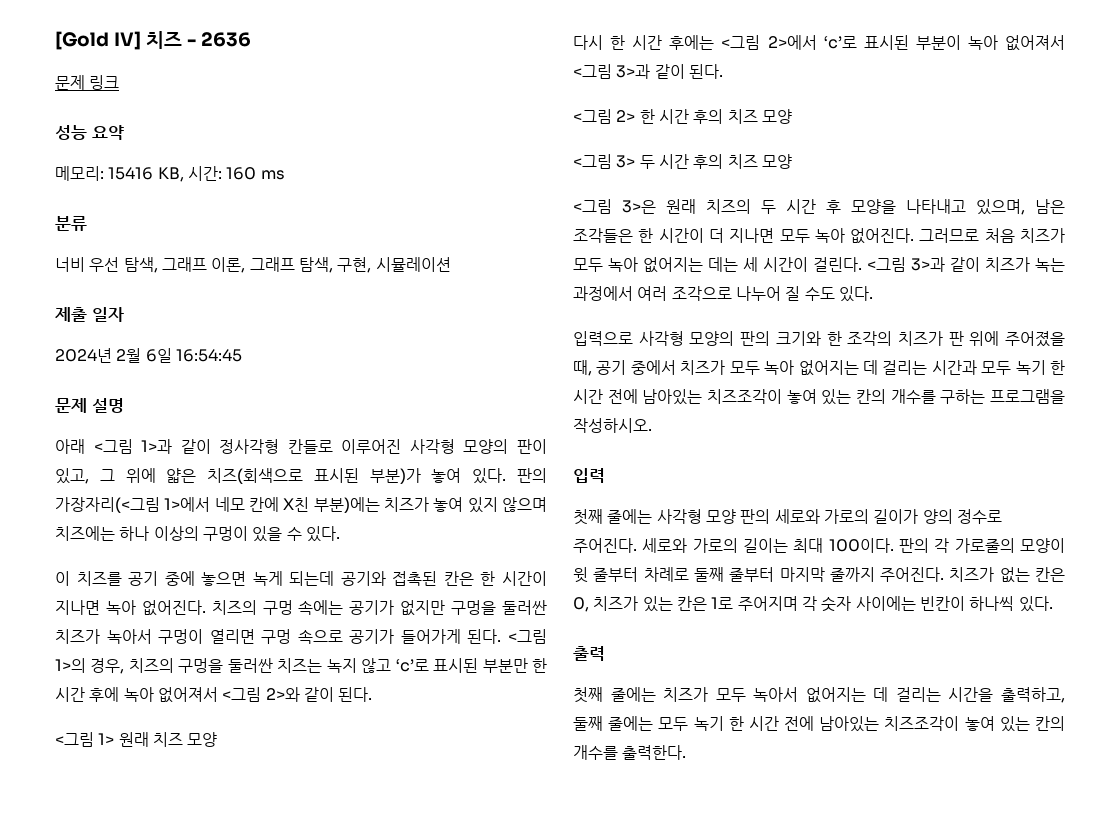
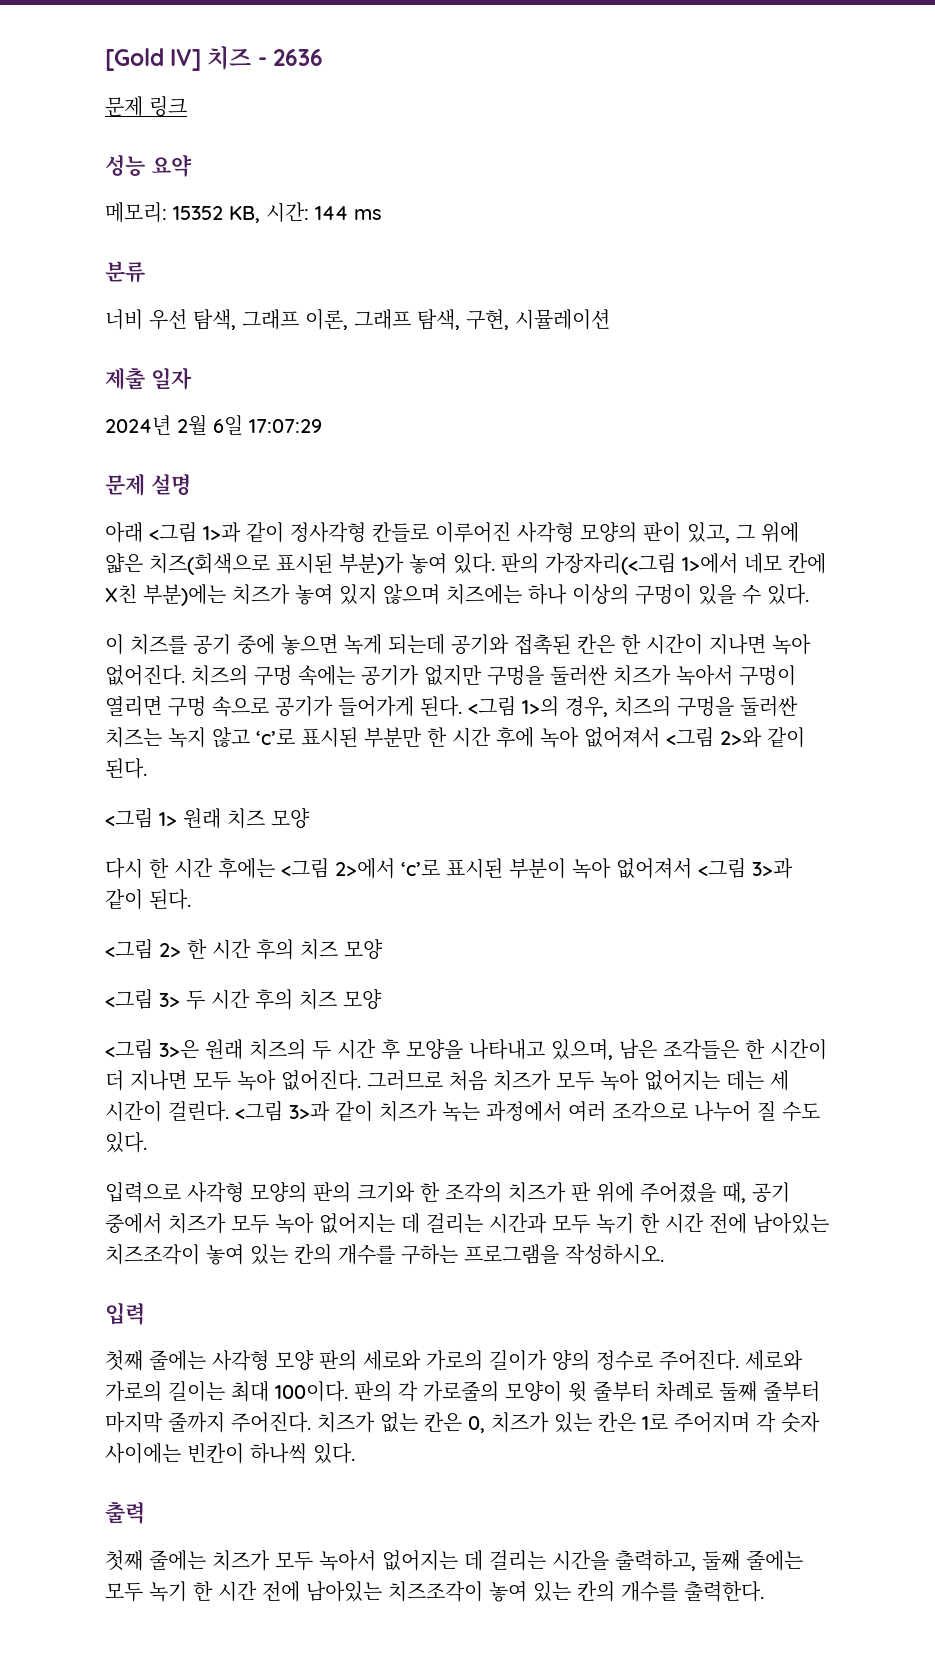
[108,167,154,180] 15416 -> [173,206,223,220] 15352
[226,167,257,180] 160 -> [315,206,348,220] 144
[175,349,242,362] 16:54:45 -> [249,419,322,433] 17:07:29

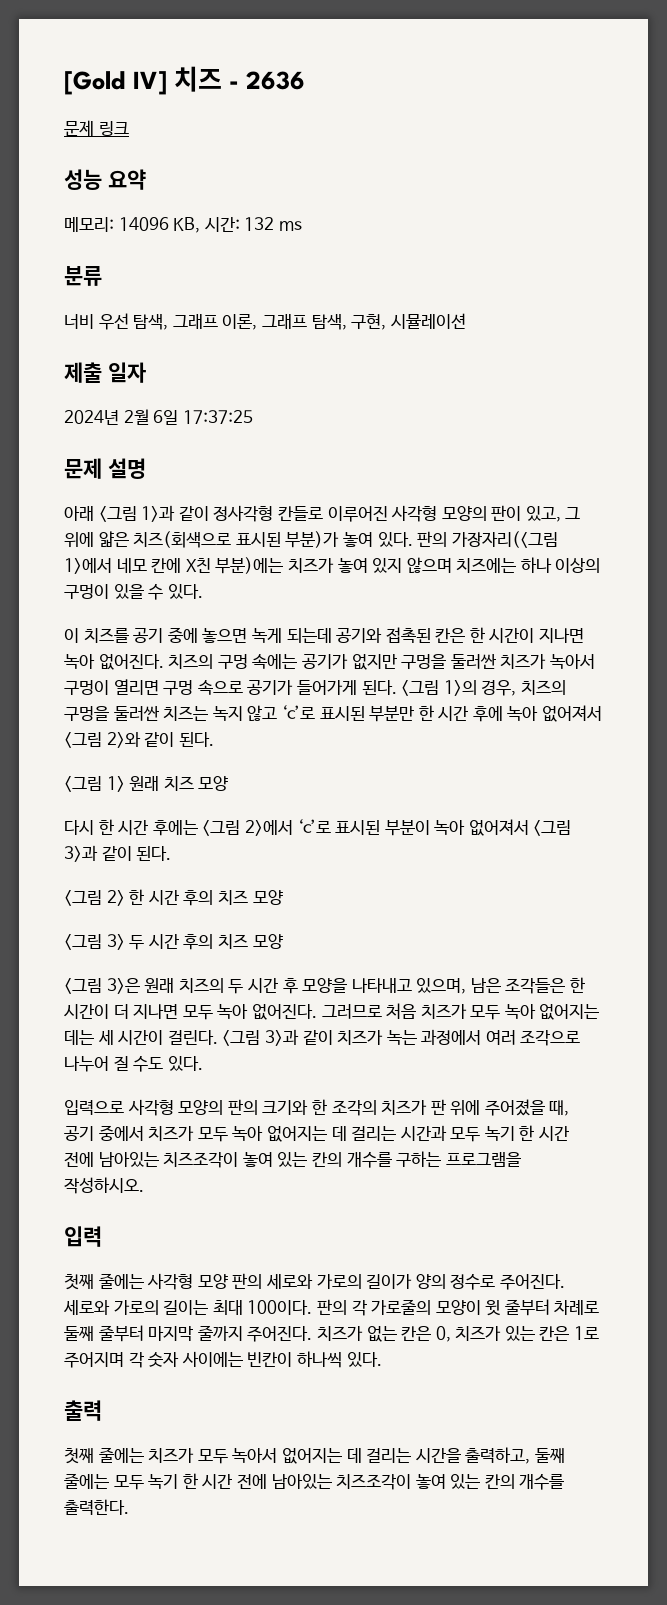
[173,206,223,220] 15352 -> [118,217,169,231] 14096
[315,206,348,220] 144 -> [244,217,275,231] 132
[249,419,322,433] 17:07:29 -> [182,410,253,424] 17:37:25

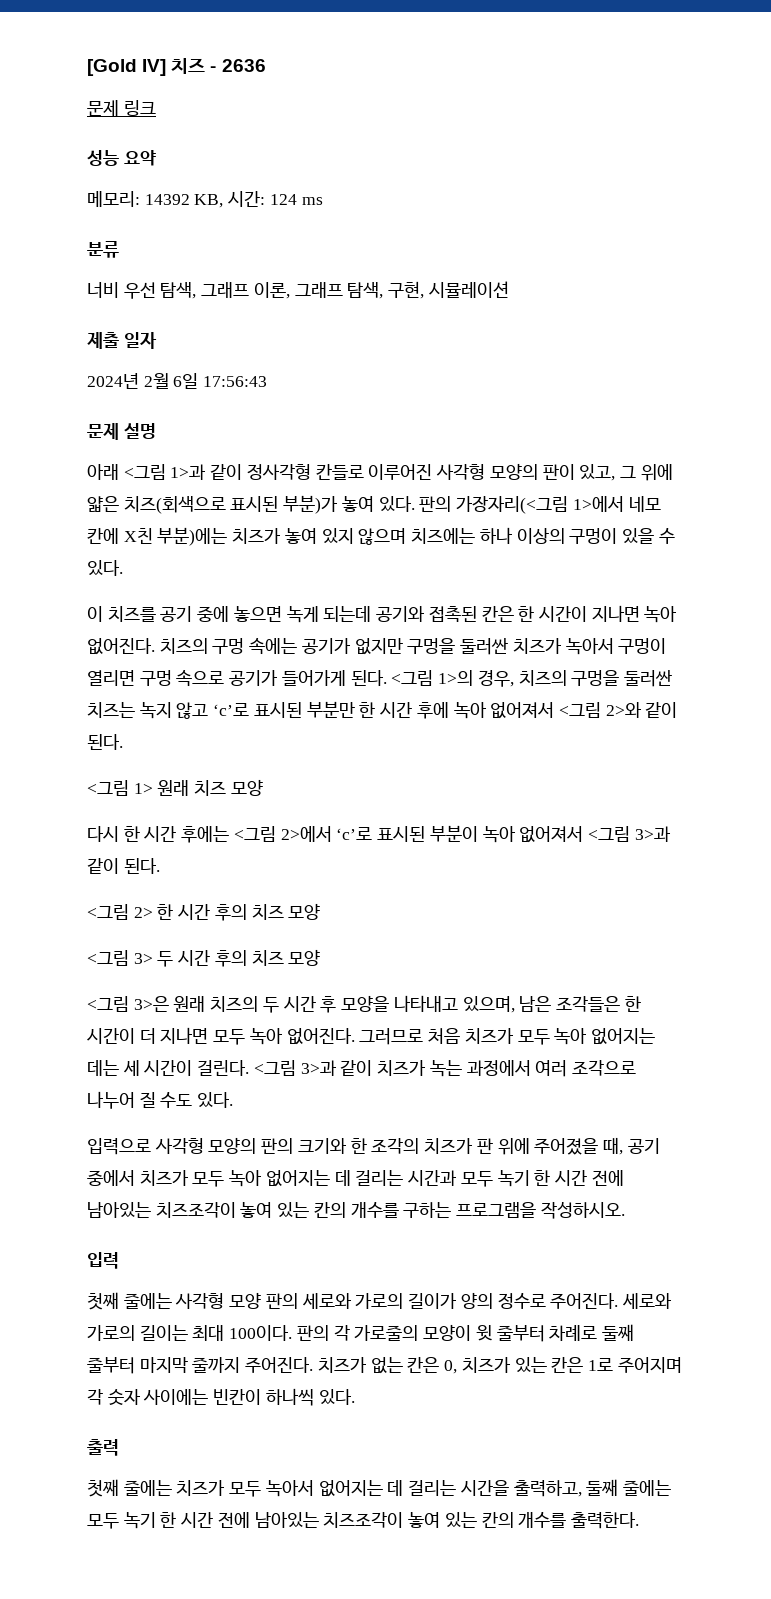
[118,217,169,231] 14096 -> [144,194,190,205] 14392
[244,217,275,231] 132 -> [269,194,297,205] 124
[182,410,253,424] 17:37:25 -> [203,376,268,387] 17:56:43

